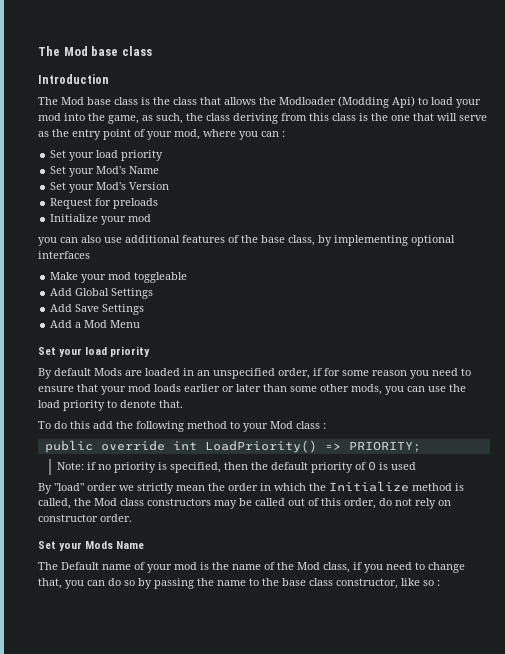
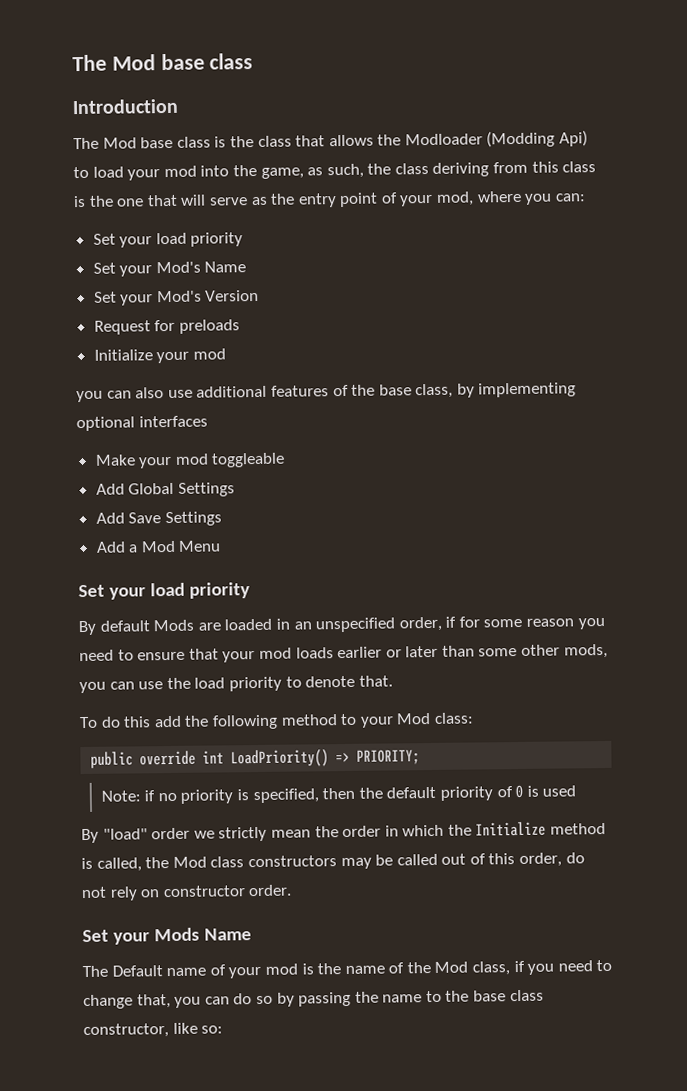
[261,131,285,137] can : -> [554,193,586,202] can:
[296,421,326,429] class : -> [433,712,474,724] class:
[423,580,440,586] so : -> [201,1025,224,1034] so:

